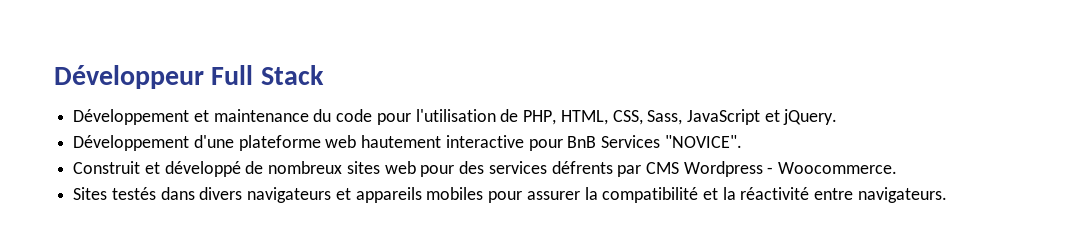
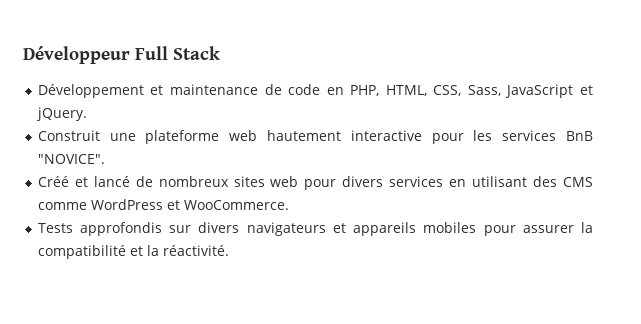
[313,109,519,125] du code pour l'utilisation de -> [264,84,344,95] de code en
[73,135,234,151] Développement d'une -> [37,130,136,141] Construit une
[567,135,742,148] [73,161,241,177] BnB Services "NOVICE". // Construit et développé -> [473,130,593,141] [37,154,105,164] [37,176,130,187] les services BnB "NOVICE". // Créé et lancé
[459,161,898,177] [73,187,195,200] des services défrents par CMS Wordpress - Woocommerce. // Sites testés dans -> [342,176,593,187] [37,199,289,210] [37,222,192,236] divers services en utilisant des CMS comme WordPress et WooCommerce. // Tests approfondis sur
[740,187,947,203] réactivité entre navigateurs. -> [162,245,229,256] réactivité.

